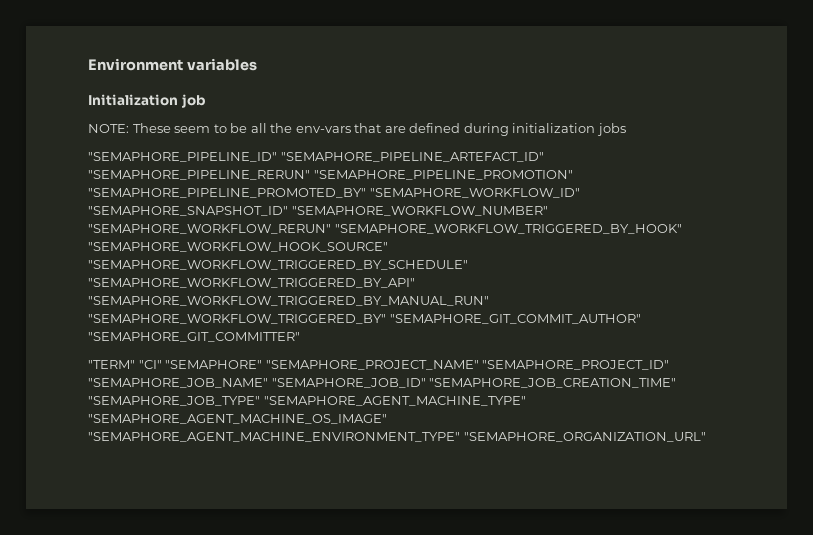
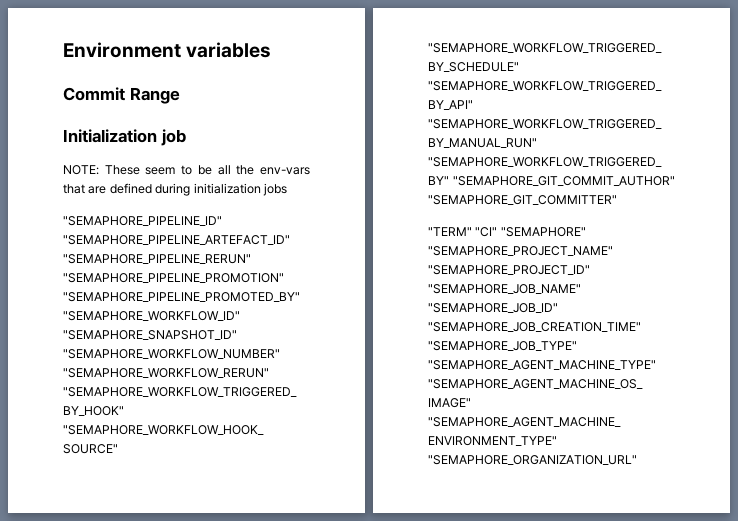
(257, 64) none -> [63,87,180,104] // Commit Range

